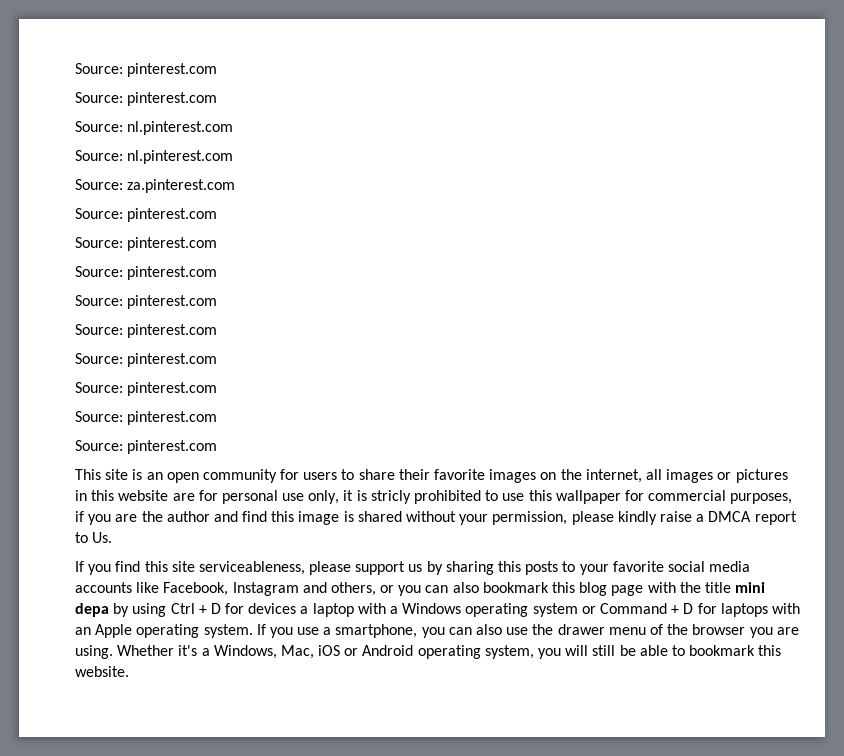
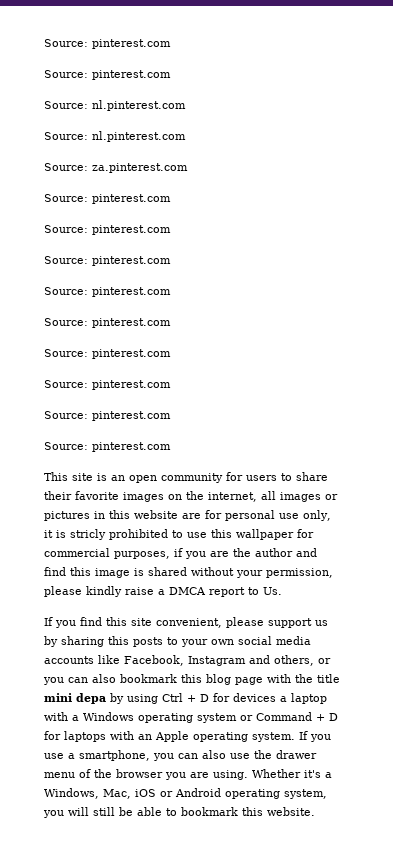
[198,561,305,575] serviceableness, -> [156,618,222,628] convenient,
[612,561,664,572] favorite -> [211,639,234,645] own

